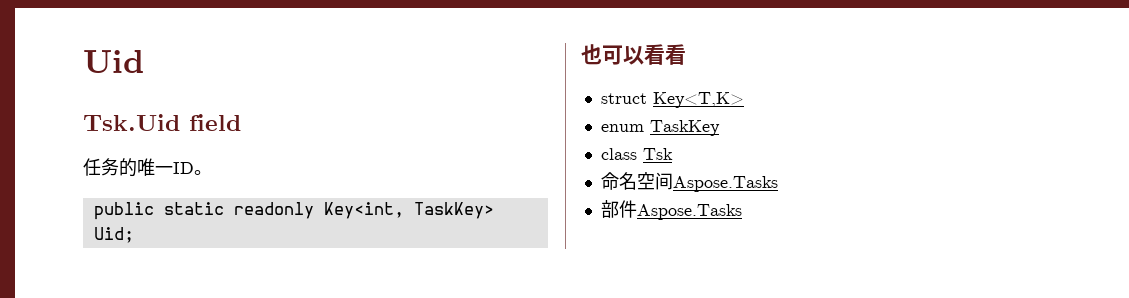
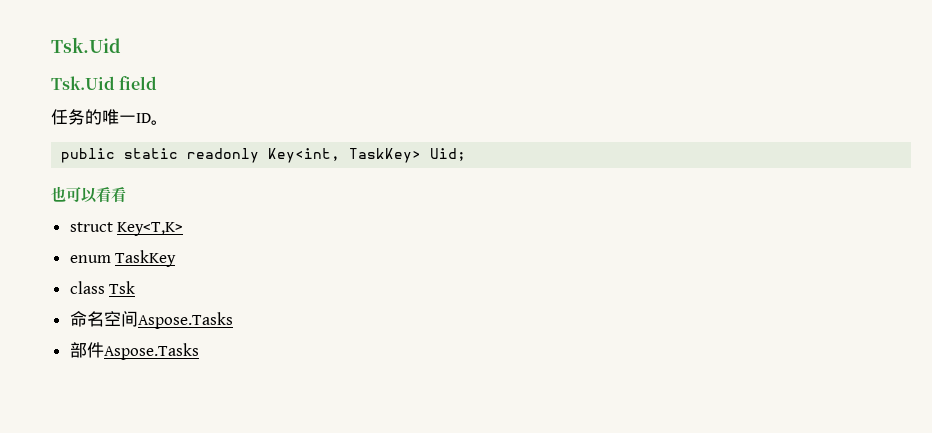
[83,50,144,73] Uid -> [51,37,121,53] Tsk.Uid

